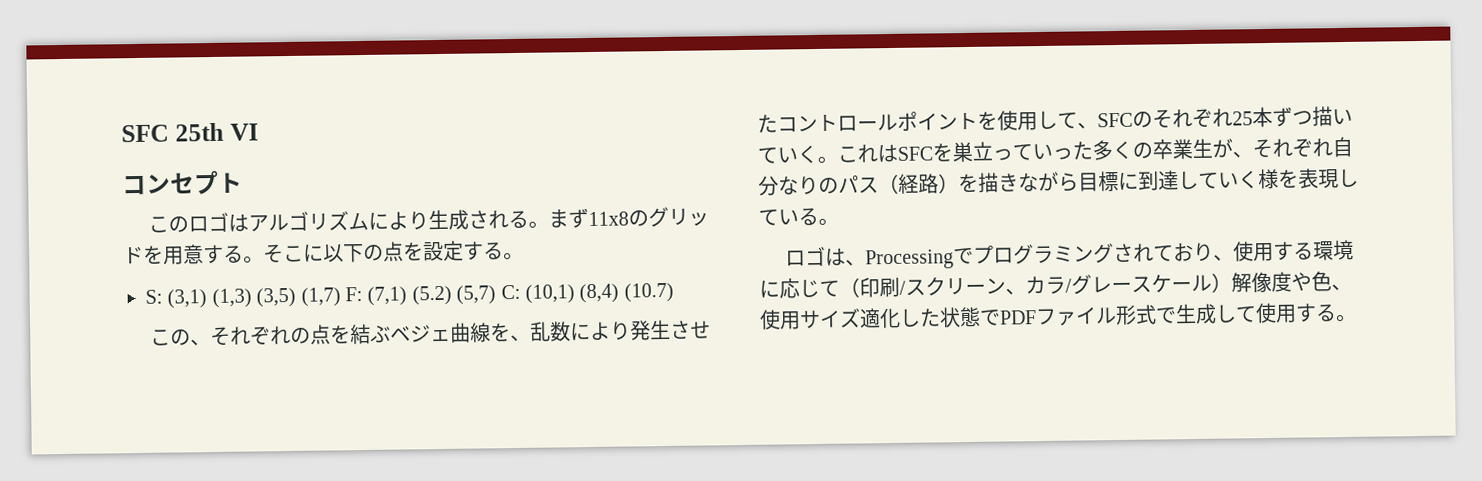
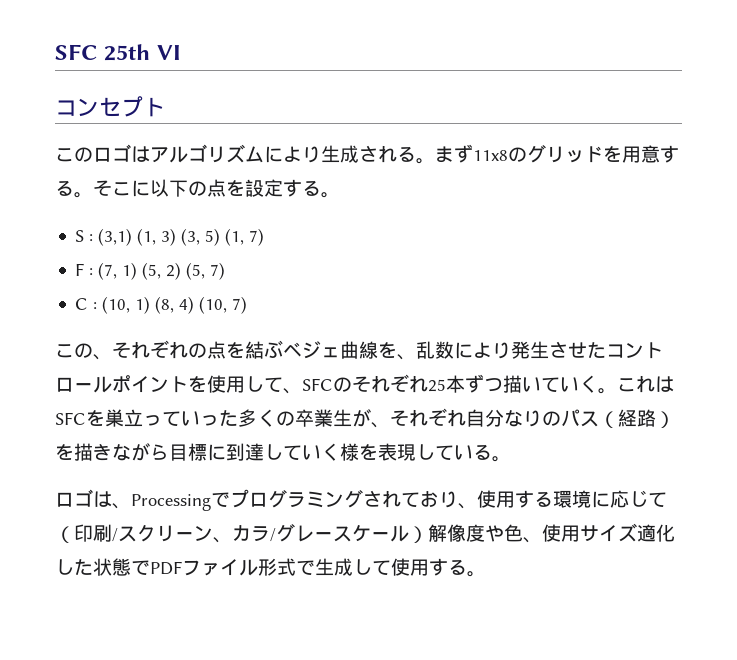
[145,282,674,309] S: (3,1) (1,3) (3,5) (1,7) F: (7,1) (5.2) (5,7) C: (10,1) (8,4) (10.7) -> [75,228,265,246] [75,262,226,280] [75,296,248,314] S : (3,1) (1, 3) (3, 5) (1, 7) // F : (7, 1) (5, 2) (5, 7) // C : (10, 1) (8, 4) (10, 7)

